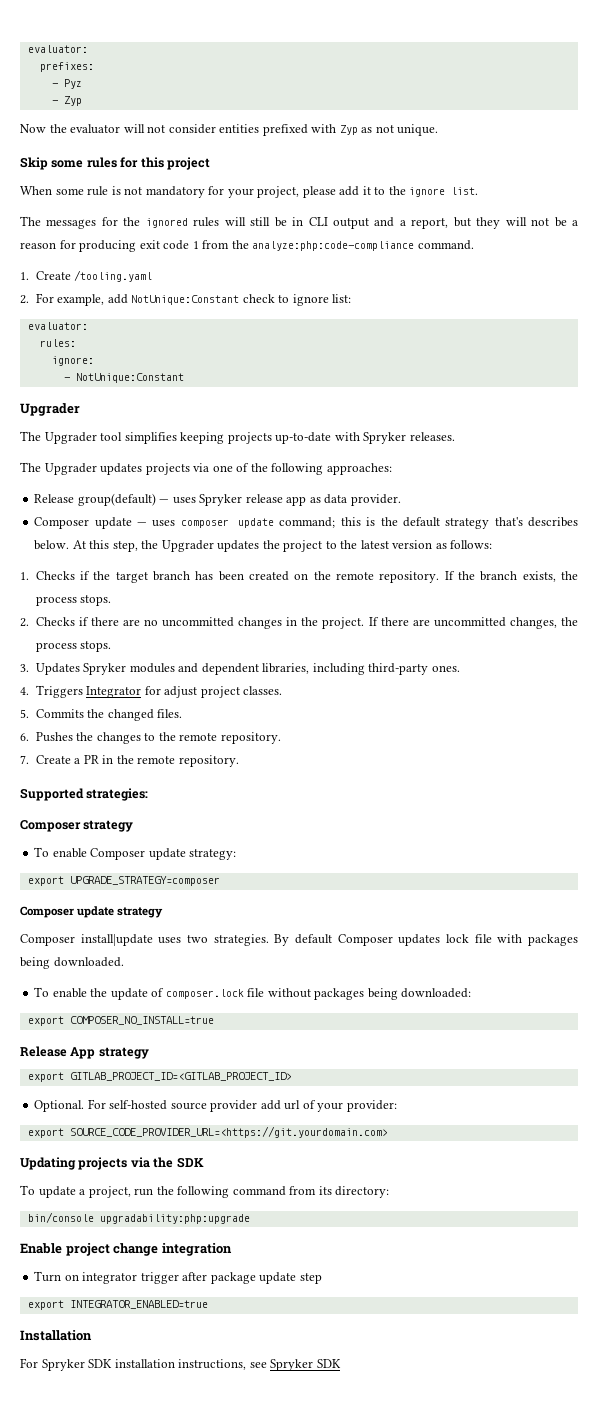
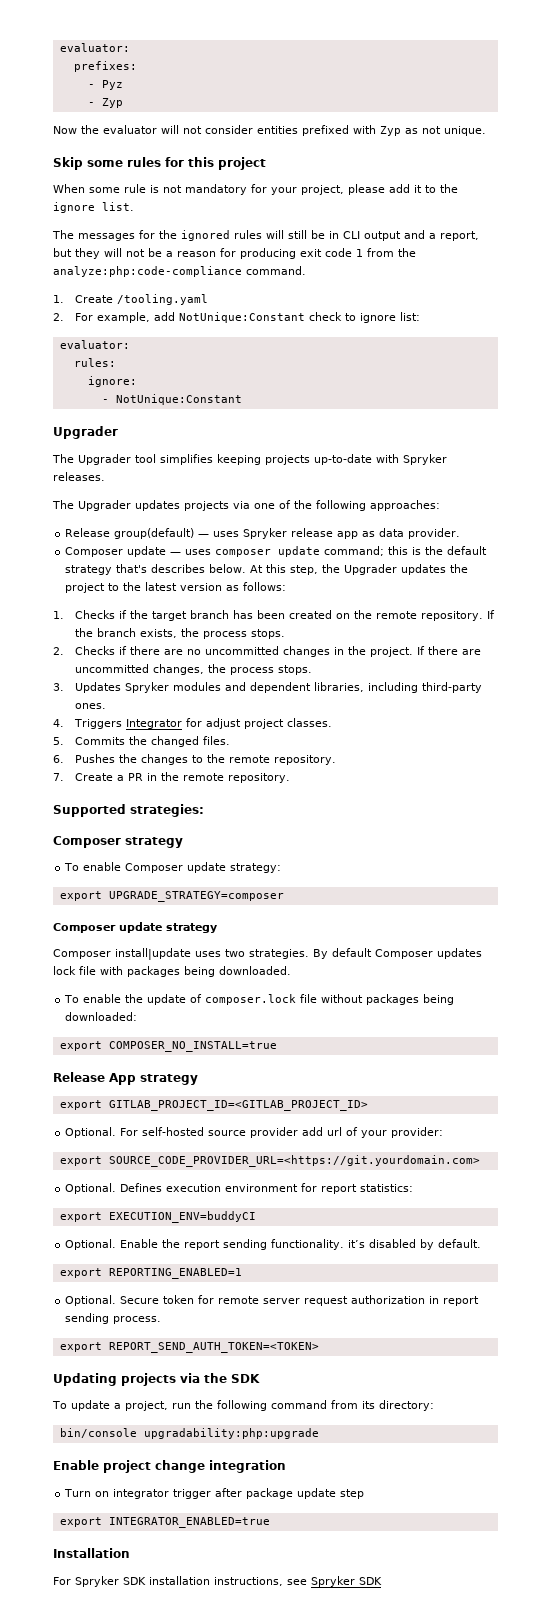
(388, 1132) none -> [65,1183,414,1194] [59,1211,256,1223] [65,1239,482,1250] [59,1268,242,1279] [65,1295,480,1306] [65,1313,162,1324] [59,1342,319,1353] // Optional. Defines execution environment for report statistics: // export EXECUTION_ENV=buddyCI // Optional. Enable the report sending functionality. it’s disabled by default. // export REPORTING_ENABLED=1 // Optional. Secure token for remote server request authorization in report sending process. // export REPORT_SEND_AUTH_TOKEN=<TOKEN>

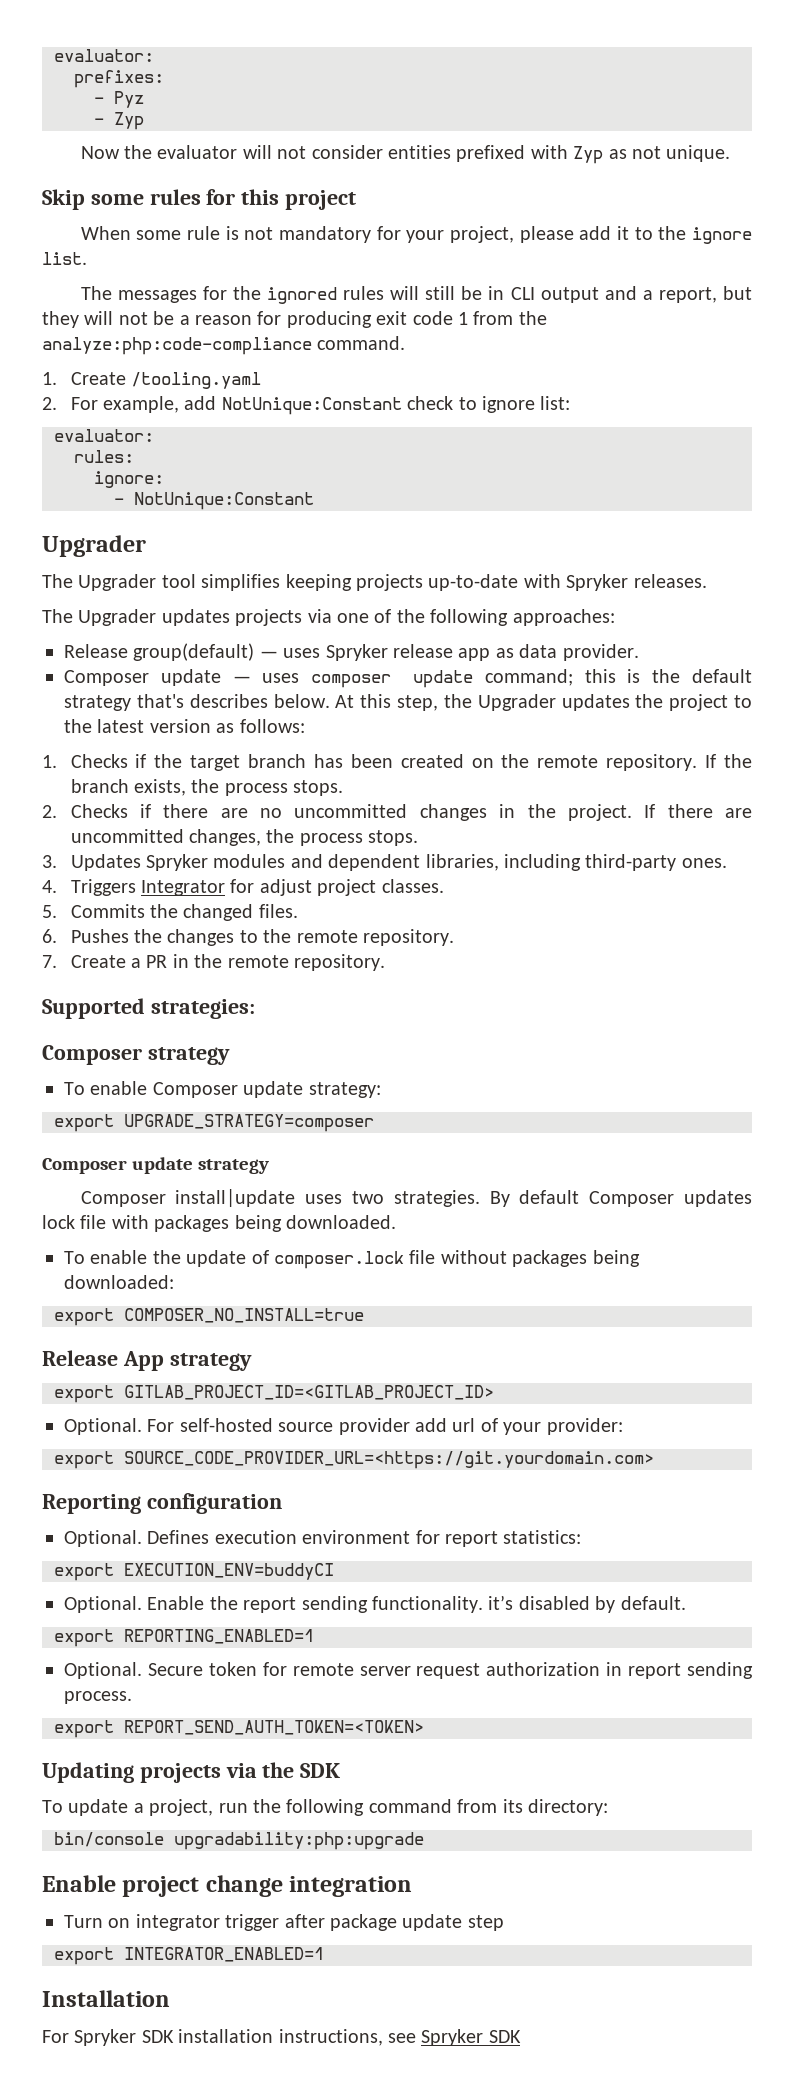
(480, 1161) none -> [42,1493,282,1514] // Reporting configuration
[108,1517,270,1528] INTEGRATOR_ENABLED=true -> [124,1947,324,1962] INTEGRATOR_ENABLED=1

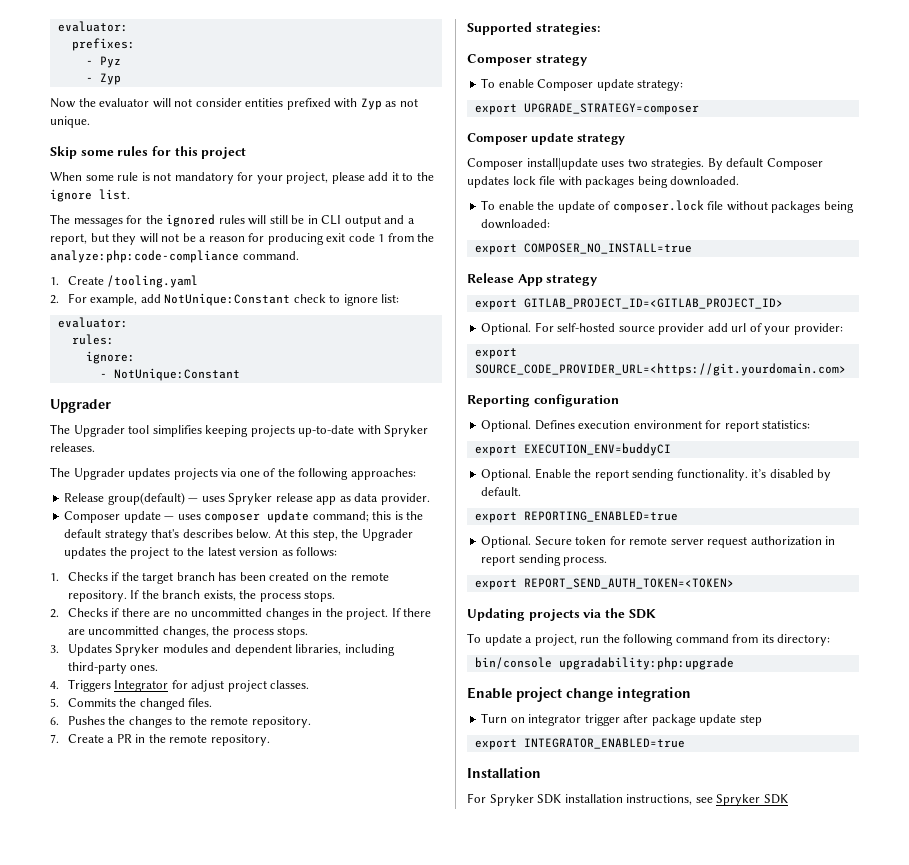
[124,1629,314,1644] REPORTING_ENABLED=1 -> [523,511,678,522] REPORTING_ENABLED=true
[124,1947,324,1962] INTEGRATOR_ENABLED=1 -> [523,738,685,749] INTEGRATOR_ENABLED=true

